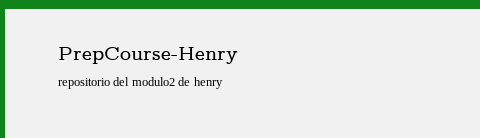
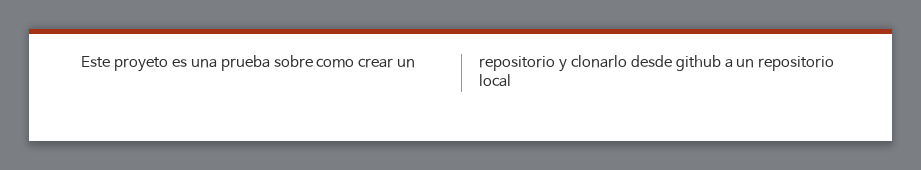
[58,47,238,64] [58,77,223,89] PrepCourse-Henry // repositorio del modulo2 de henry -> [81,55,835,72] [479,74,511,87] Este proyeto es una prueba sobre como crear un repositorio y clonarlo desde github a un repositorio local

